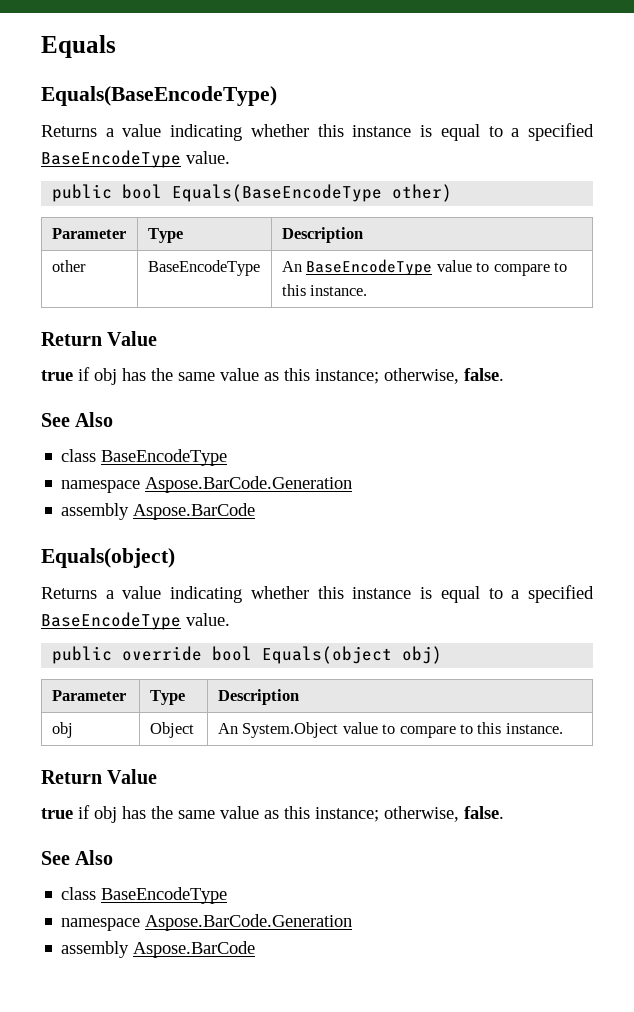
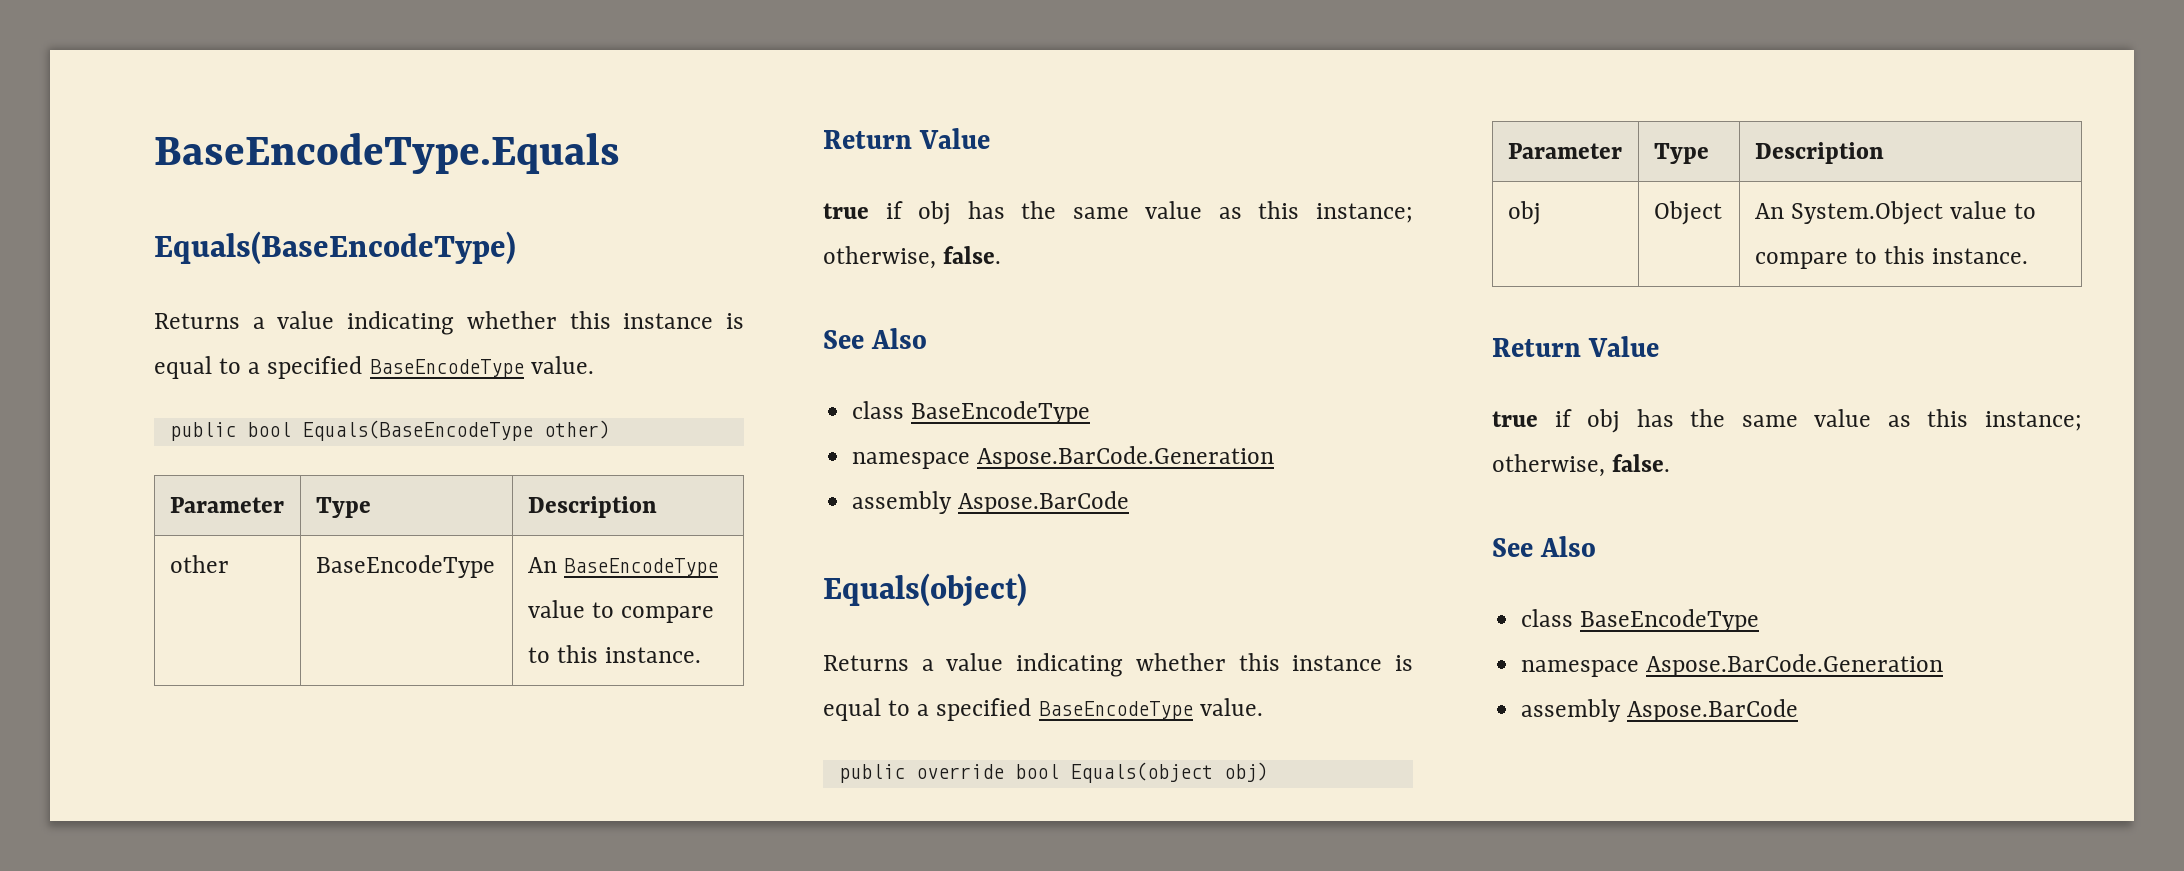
[41,35,116,58] Equals -> [154,133,620,174] BaseEncodeType.Equals

